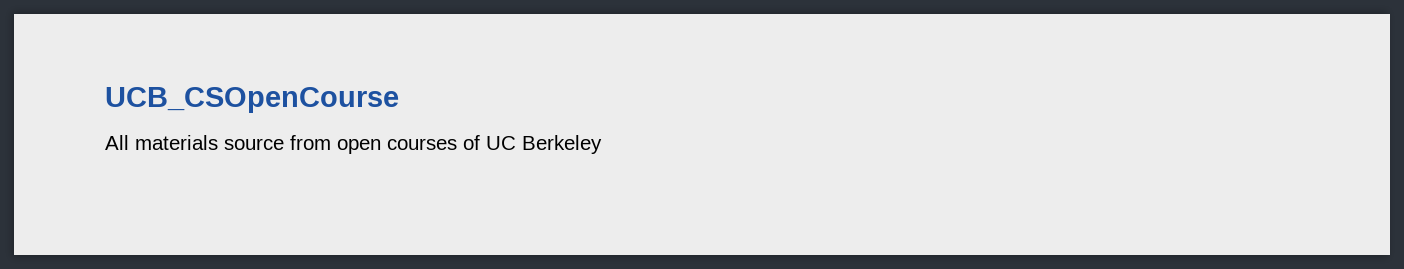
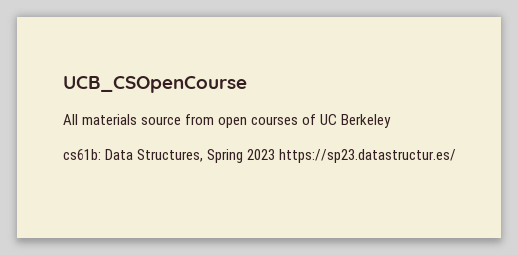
(602, 144) none -> [63,149,457,163] // cs61b: Data Structures, Spring 2023 https://sp23.datastructur.es/

